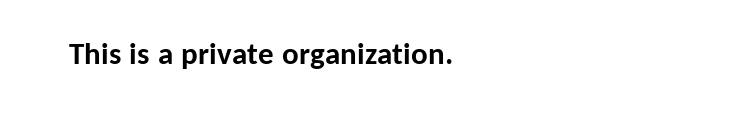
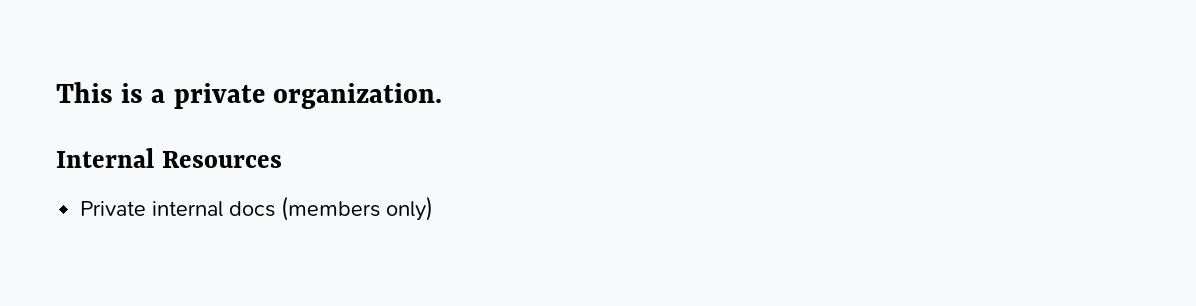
(454, 56) none -> [56,148,282,168] [80,196,434,221] // Internal Resources // Private internal docs (members only)

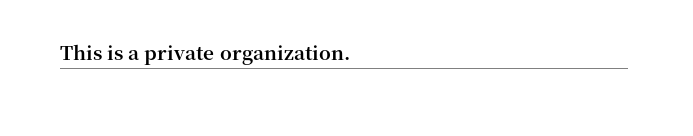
[56,148,282,168] [80,196,434,221] // Internal Resources // Private internal docs (members only) -> (350, 55) none

